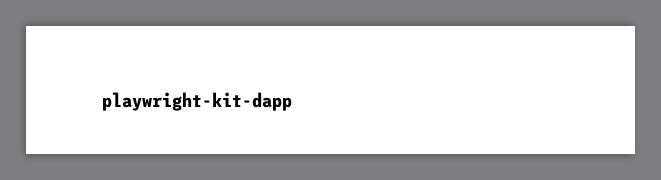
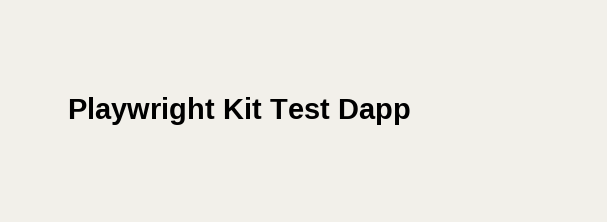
[102,92,292,111] playwright-kit-dapp -> [68,97,411,125] Playwright Kit Test Dapp

